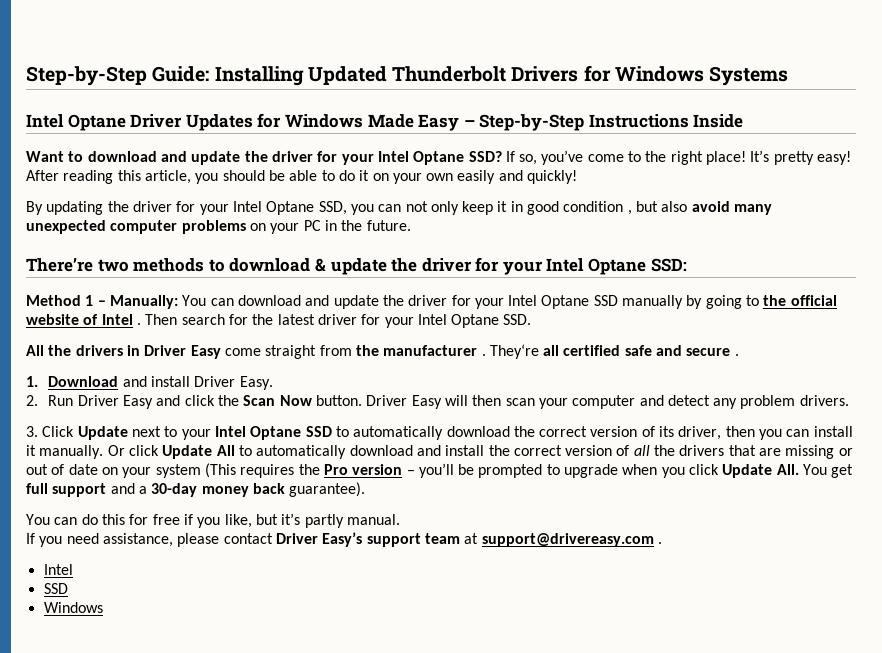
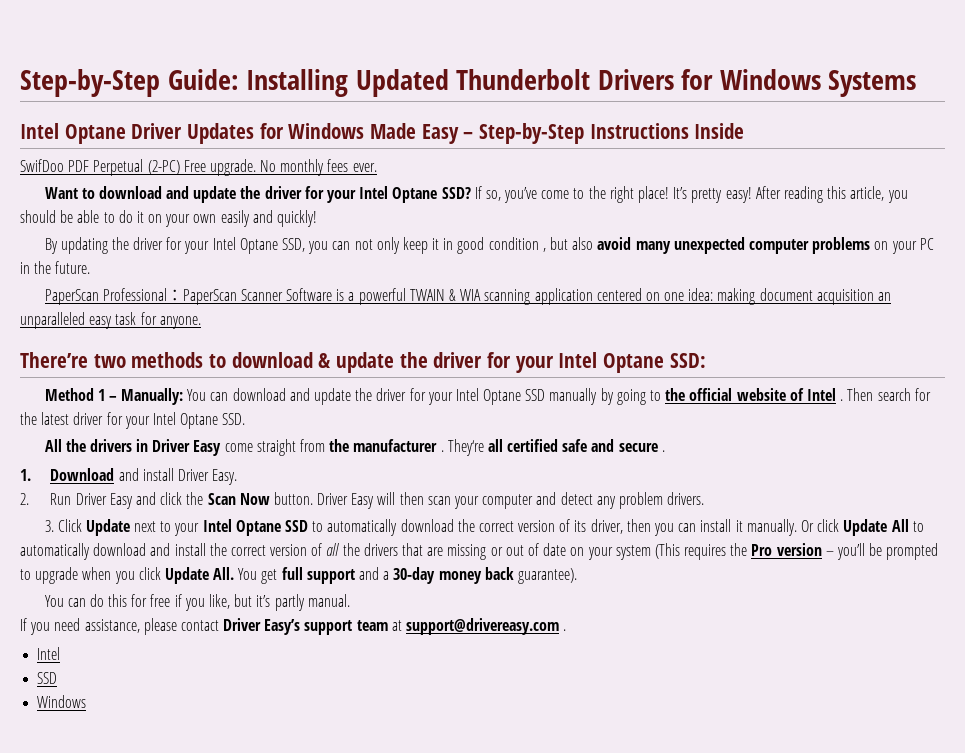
(744, 121) none -> [20,159,377,176] // SwifDoo PDF Perpetual (2-PC) Free upgrade. No monthly fees ever.
(411, 225) none -> [44,288,892,305] [20,312,201,329] // PaperScan Professional：PaperScan Scanner Software is a powerful TWAIN & WIA scanning application centered on one idea: making document acquisition an unparalleled easy task for anyone.

